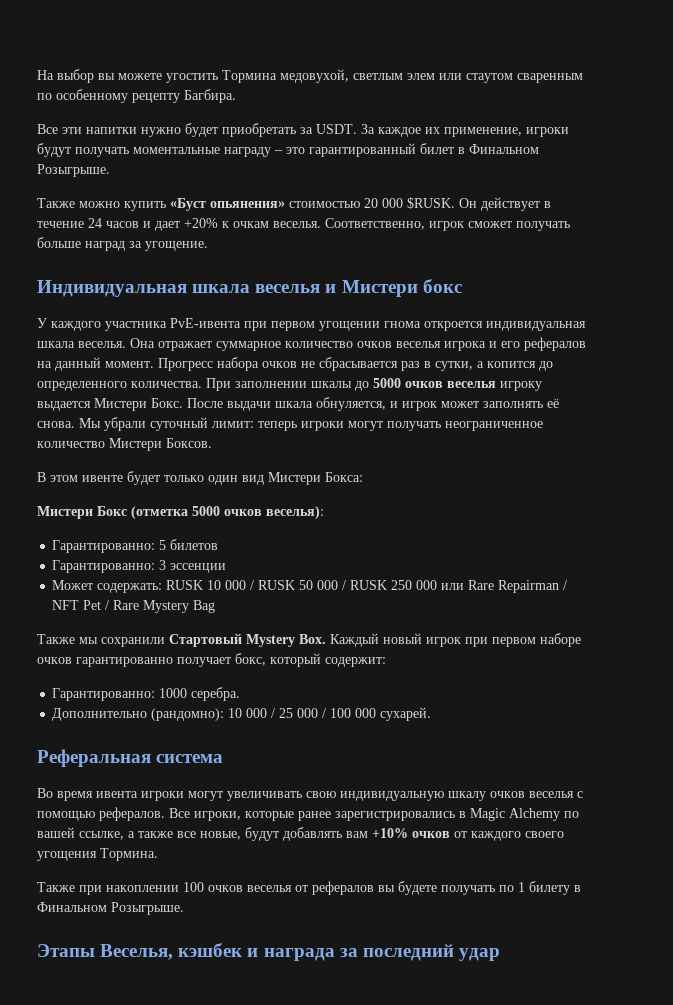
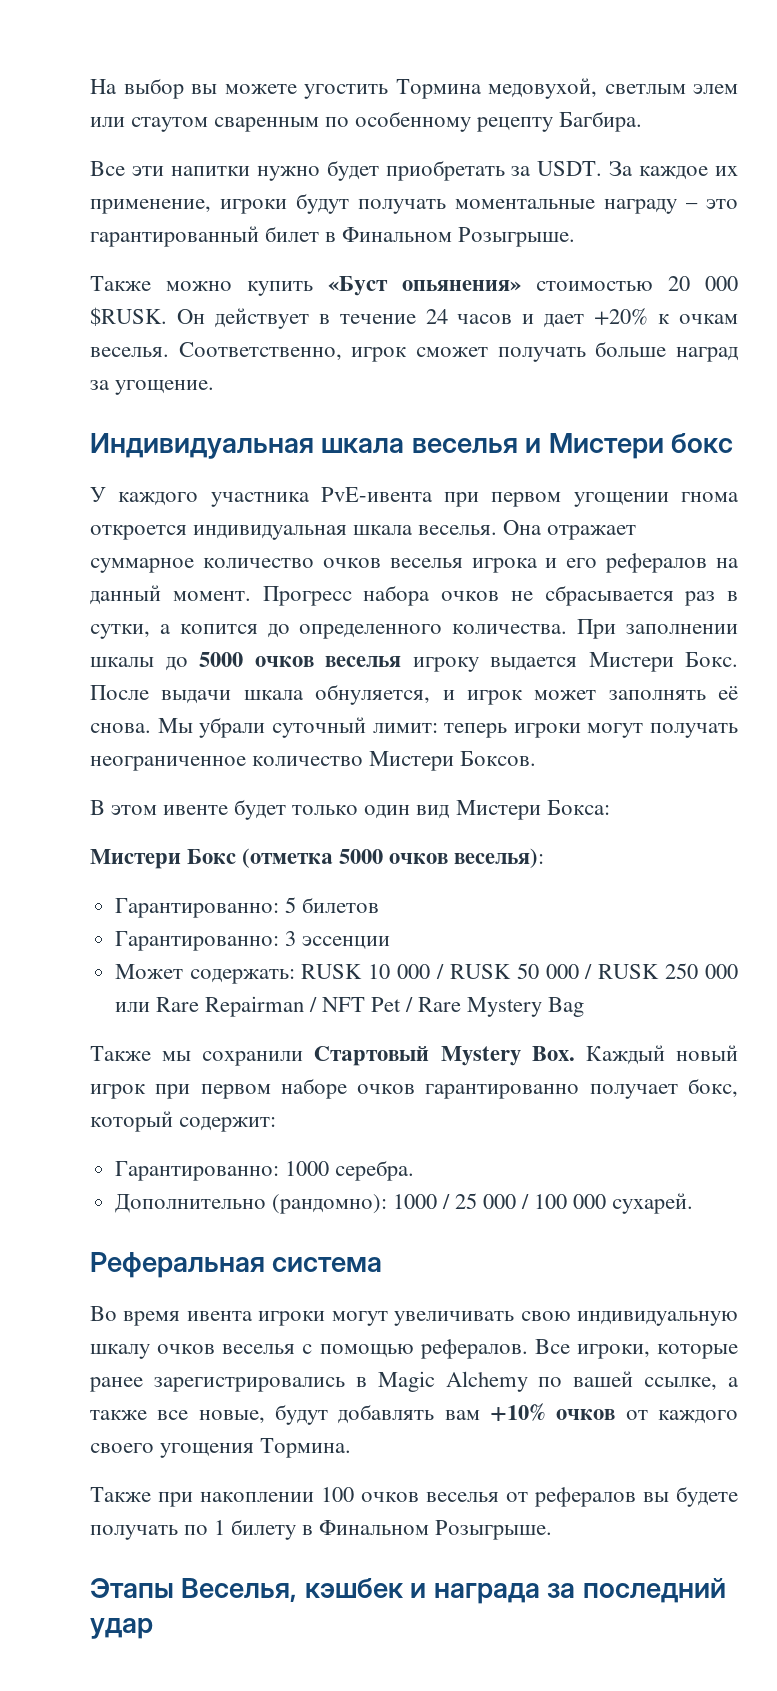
[228,708,268,718] 10 000 -> [392,1194,437,1209] 1000

